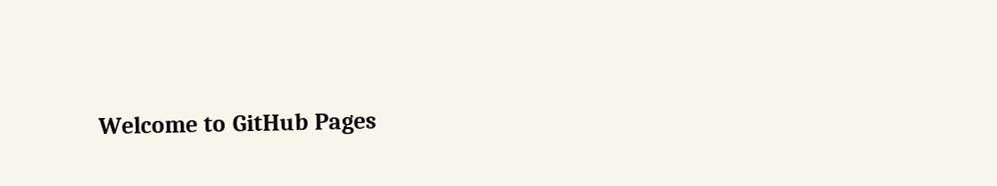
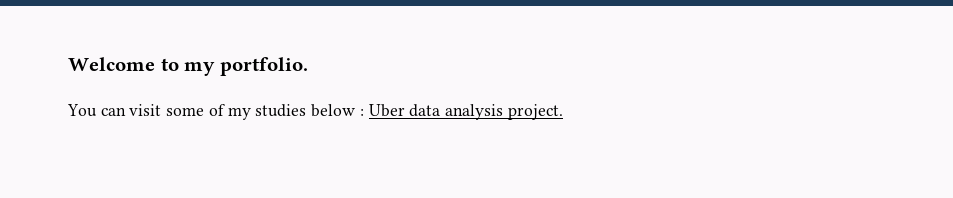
[231,112,378,135] GitHub Pages -> [184,57,308,76] [67,104,563,120] my portfolio. // You can visit some of my studies below : Uber data analysis project.

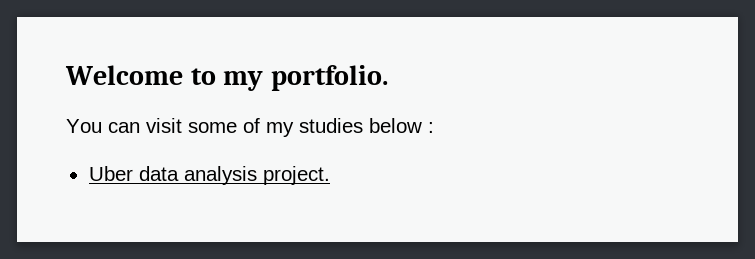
(364, 112) none -> (434, 127) //

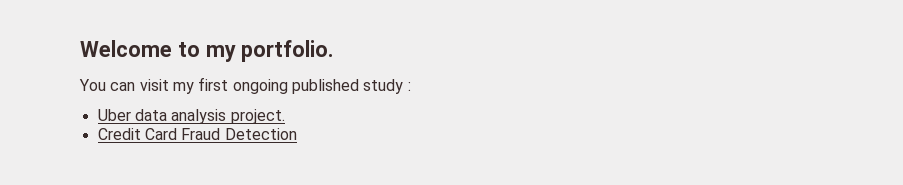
[188,118,422,137] some of my studies below -> [172,77,404,94] my first ongoing published study
(330, 175) none -> [97,128,297,140] // Credit Card Fraud Detection

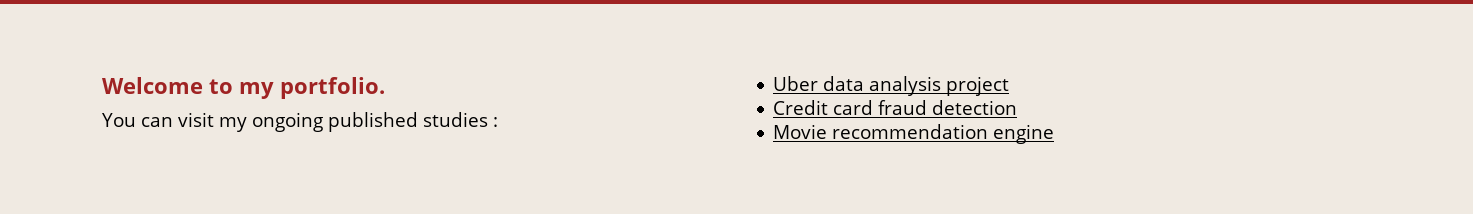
[198,77,229,91] first -> (247, 124) none
[363,79,404,94] study -> [422,112,488,127] studies
[230,109,285,124] project. -> [946,76,1010,96] project
[144,128,297,140] Card Fraud Detection -> [833,100,1018,115] [773,124,1055,144] card fraud detection // Movie recommendation engine

